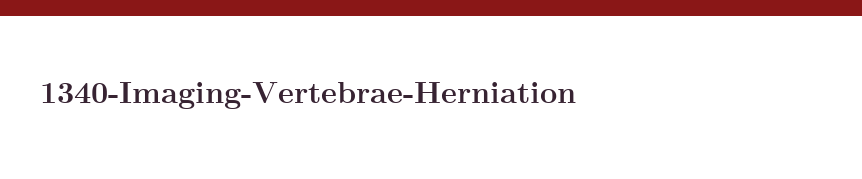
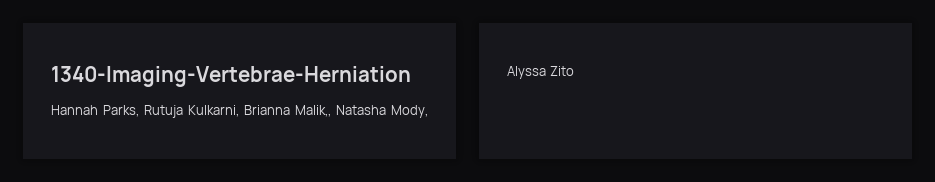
(576, 95) none -> [51,105,428,118] [507,66,574,79] // Hannah Parks, Rutuja Kulkarni, Brianna Malik,, Natasha Mody, Alyssa Zito

